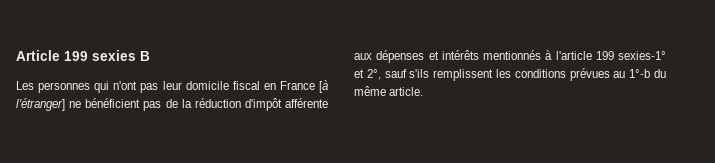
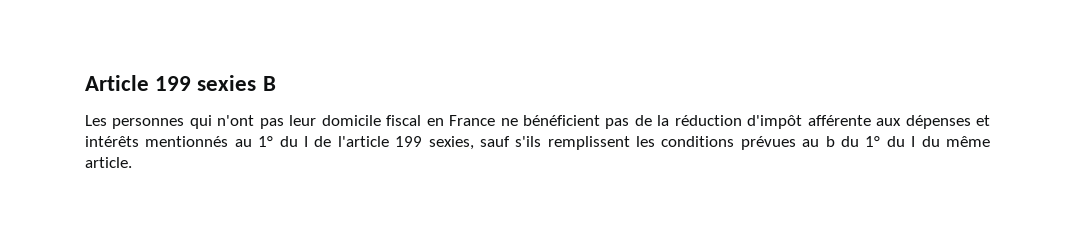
[319,80,329,93] [16,98,65,111] [à l'étranger] -> (496, 120) none
[545,50,666,60] [354,69,381,80] à l'article 199 sexies-1° et 2°, -> [234,136,474,150] au 1° du I de l'article 199 sexies,
[629,69,651,78] 1°-b -> [825,136,916,147] b du 1° du I

